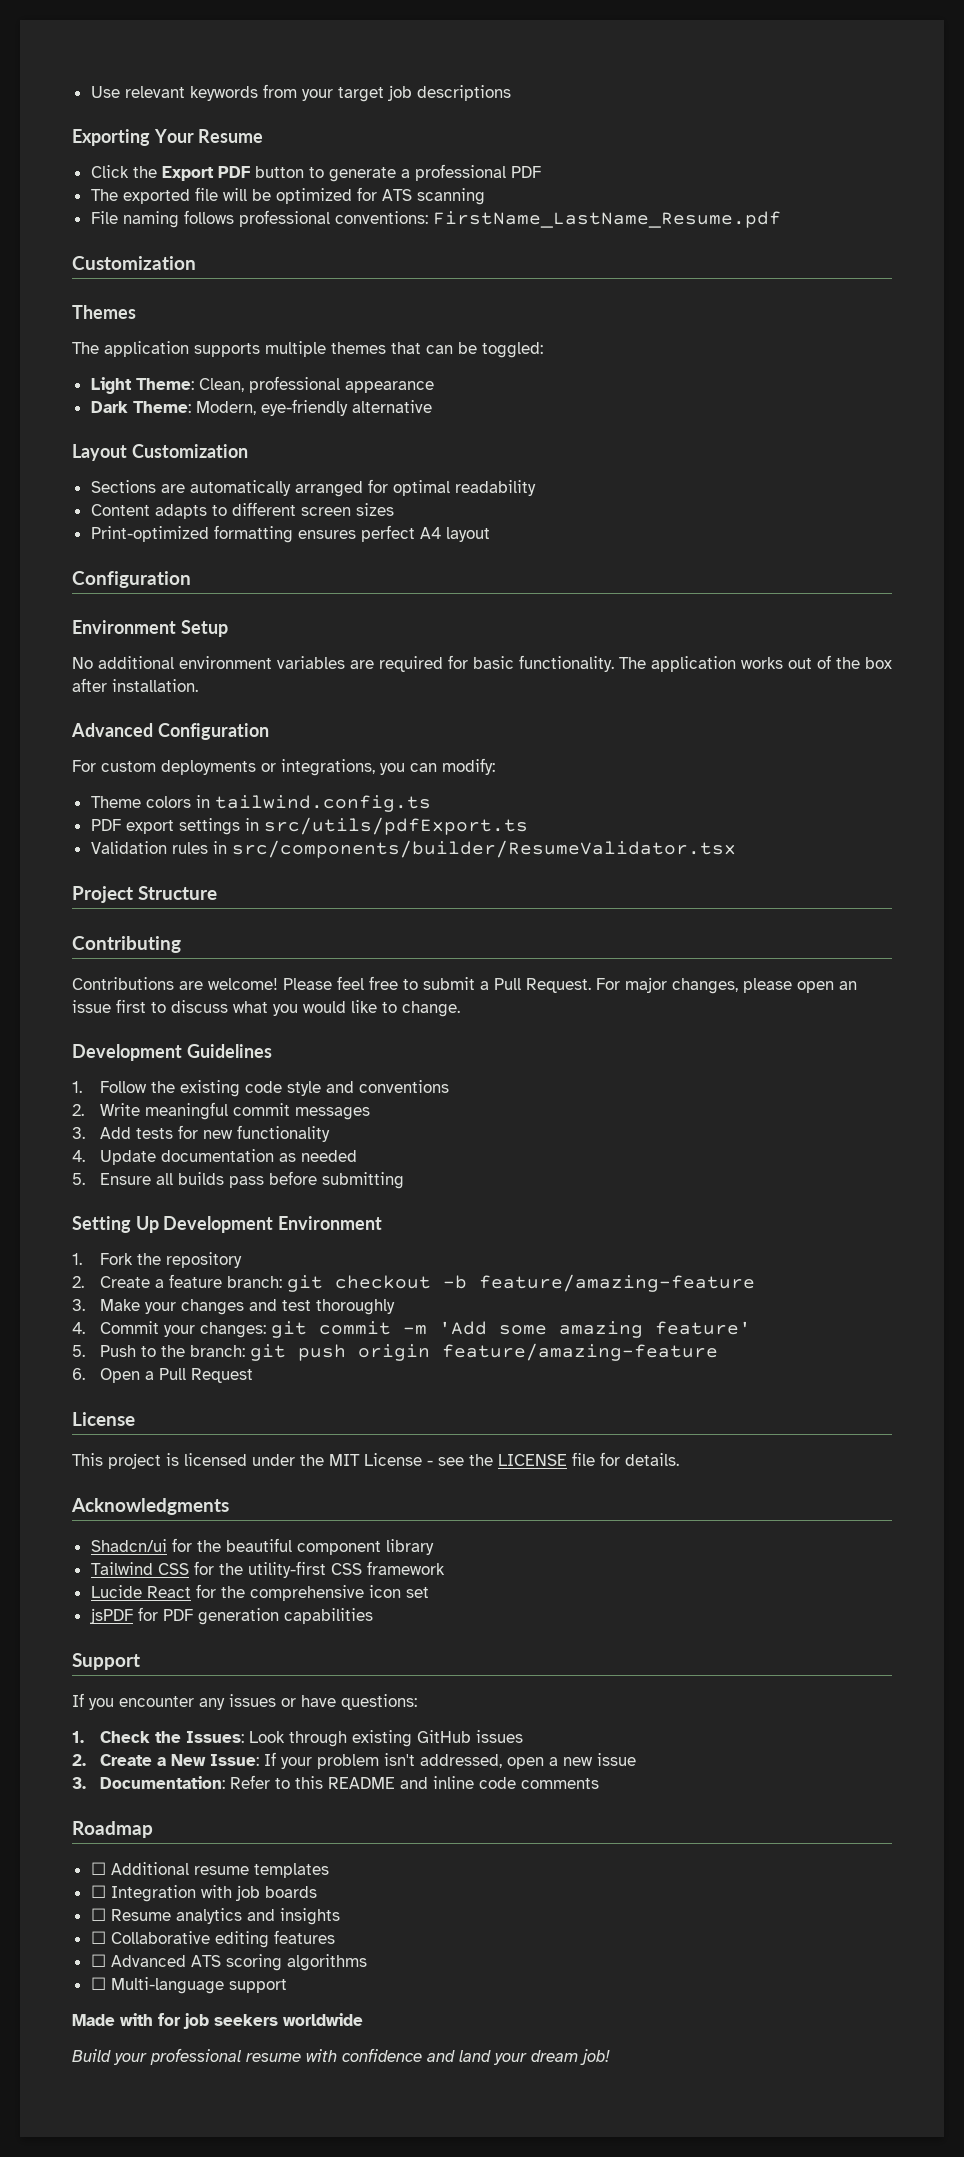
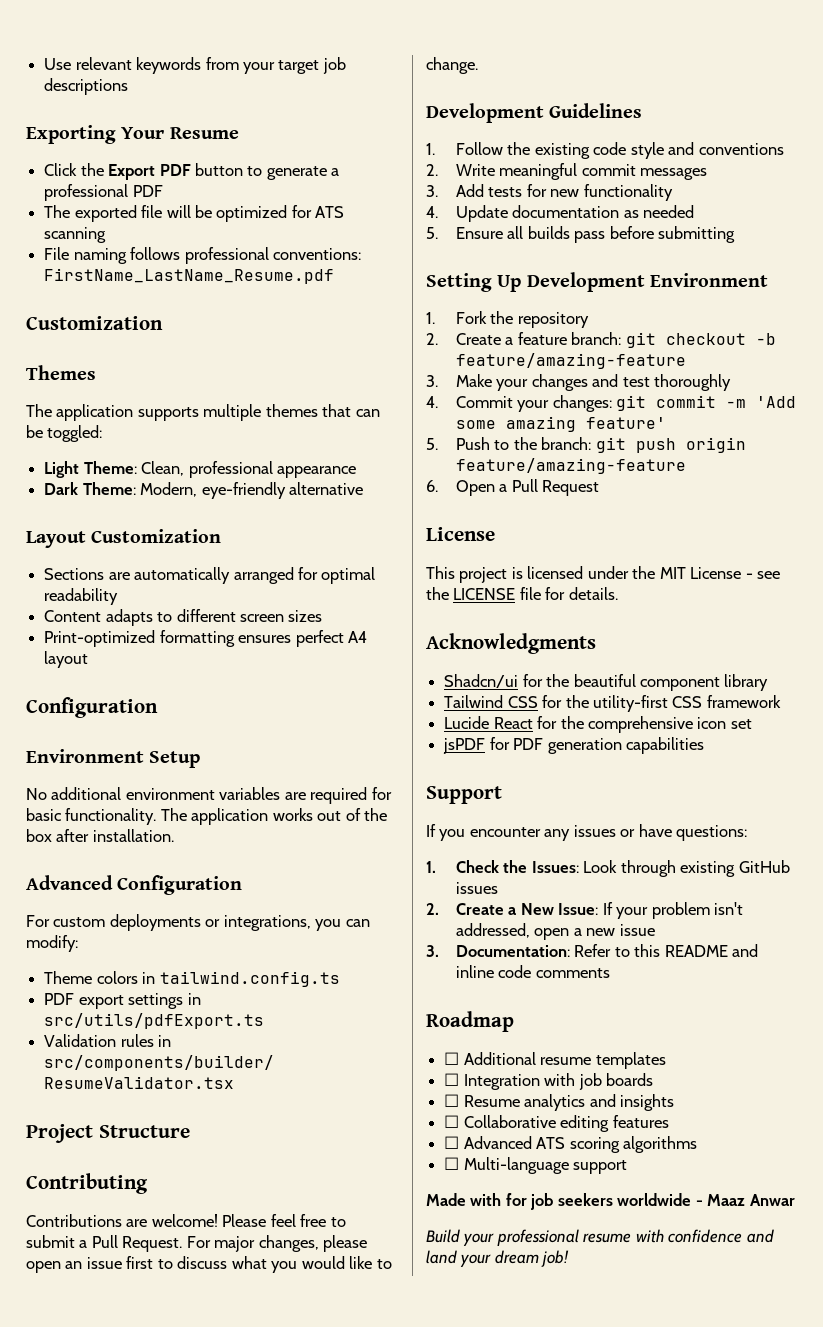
(363, 2019) none -> [695,1194,795,1206] - Maaz Anwar

